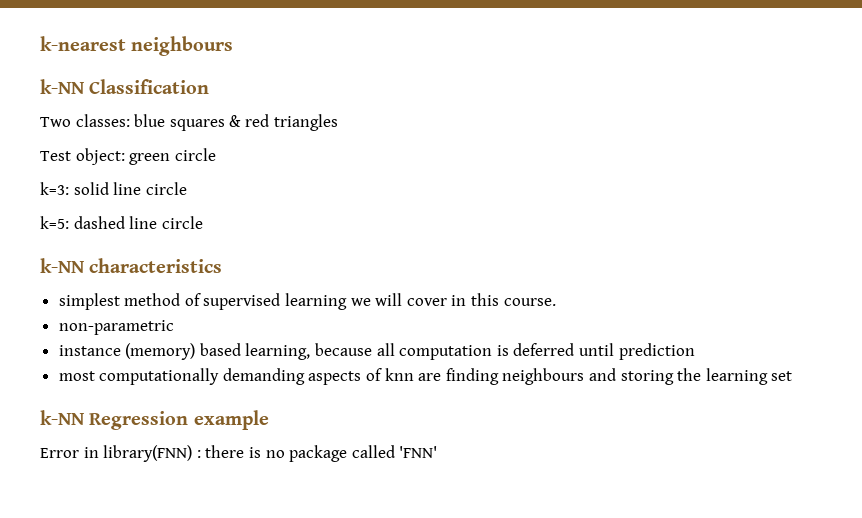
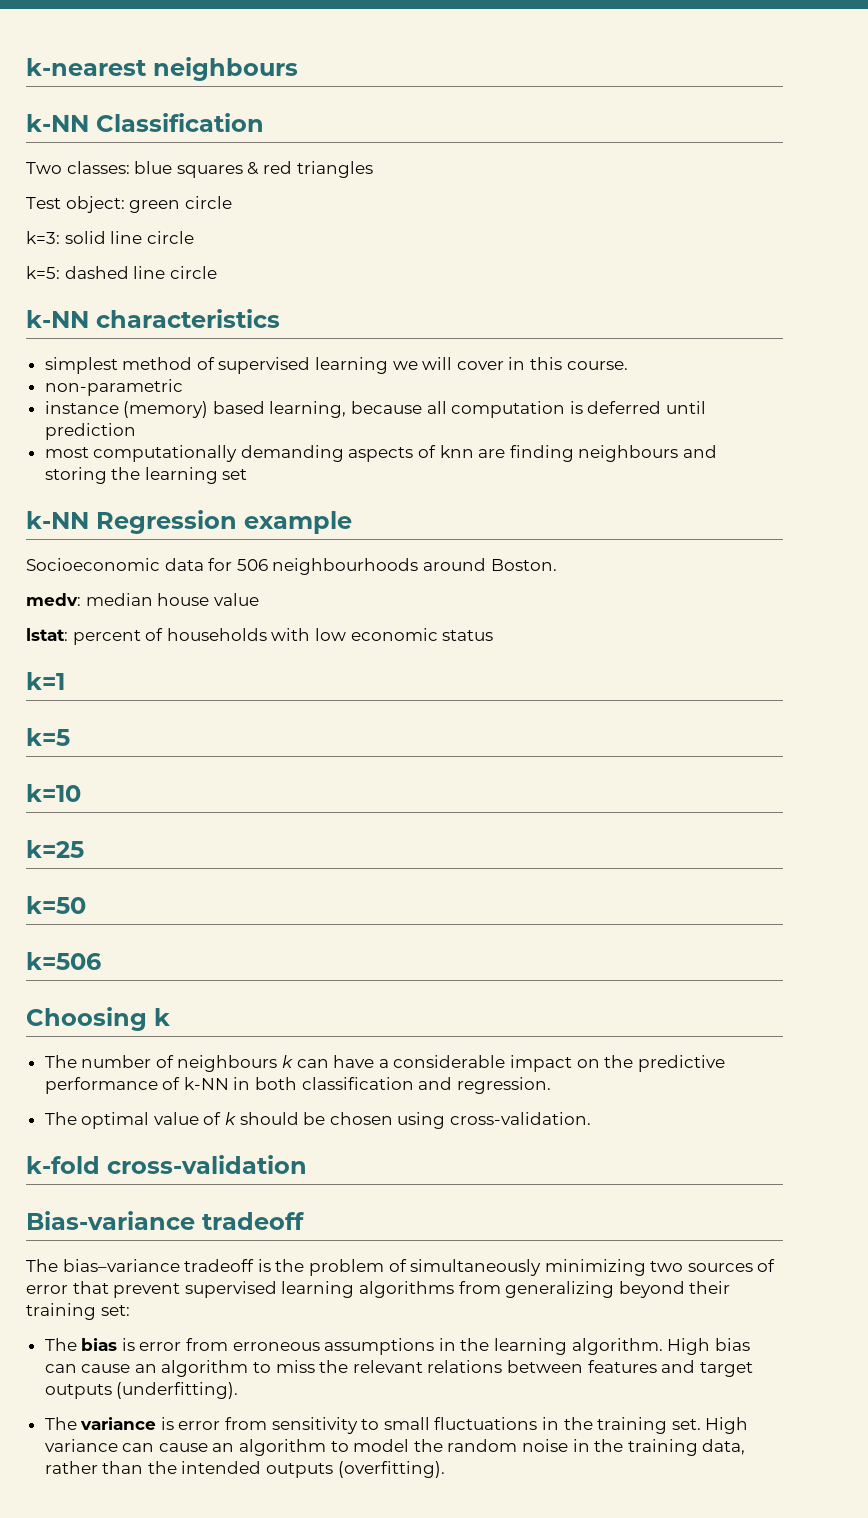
[40,445,438,462] Error in library(FNN) : there is no package called 'FNN' -> [26,558,557,575] [26,593,259,606] [26,628,494,645] [26,672,65,690] [26,728,70,746] [26,784,81,802] [26,840,84,858] [26,896,86,914] [26,952,101,970] [26,1007,170,1031] [44,1055,725,1072] [44,1077,551,1094] [44,1112,592,1129] [26,1155,307,1174] [26,1211,305,1230] [26,1259,776,1276] [26,1281,731,1298] [26,1303,130,1320] [44,1338,750,1355] [44,1360,753,1377] [44,1382,239,1399] [44,1417,749,1434] [44,1439,746,1456] [44,1461,445,1478] Socioeconomic data for 506 neighbourhoods around Boston. // medv: median house value // lstat: percent of households with low economic status // k=1 // k=5 // k=10 // k=25 // k=50 // k=506 // Choosing k // The number of neighbours k can have a considerable impact on the predictive performance of k-NN in both classification and regression. // The optimal value of k should be chosen using cross-validation. // k-fold cross-validation // Bias-variance tradeoff // The bias–variance tradeoff is the problem of simultaneously minimizing two sources of error that prevent supervised learning algorithms from generalizing beyond their training set: // The bias is error from erroneous assumptions in the learning algorithm. High bias can cause an algorithm to miss the relevant relations between features and target outputs (underfitting). // The variance is error from sensitivity to small fluctuations in the training set. High variance can cause an algorithm to model the random noise in the training data, rather than the intended outputs (overfitting).

